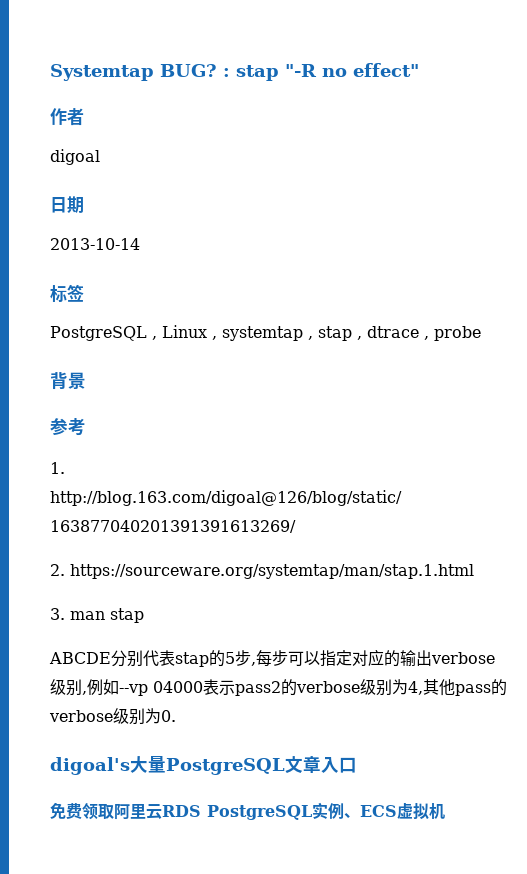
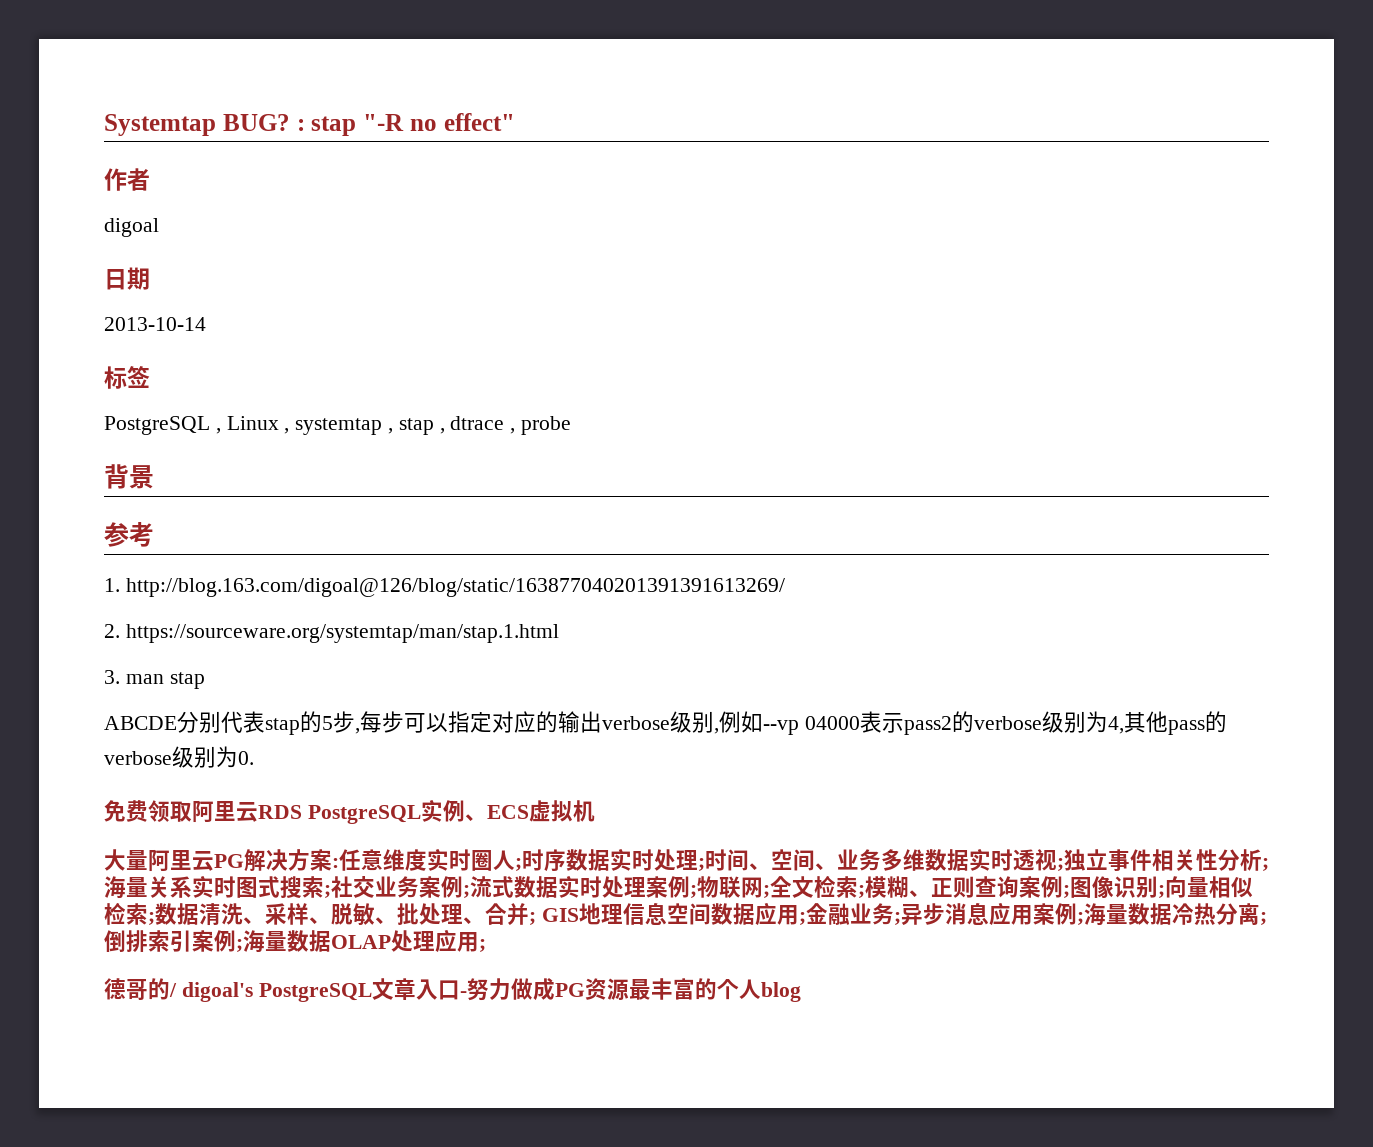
[50,756,357,775] // digoal's大量PostgreSQL文章入口 -> (254, 758) none
(445, 811) none -> [104,848,1269,872] [104,875,1253,899] [104,902,1267,926] [104,929,486,953] [104,978,801,1002] // 大量阿里云PG解决方案:任意维度实时圈人;时序数据实时处理;时间、空间、业务多维数据实时透视;独立事件相关性分析;海量关系实时图式搜索;社交业务案例;流式数据实时处理案例;物联网;全文检索;模糊、正则查询案例;图像识别;向量相似检索;数据清洗、采样、脱敏、批处理、合并; GIS地理信息空间数据应用;金融业务;异步消息应用案例;海量数据冷热分离;倒排索引案例;海量数据OLAP处理应用; // 德哥的/ digoal's PostgreSQL文章入口-努力做成PG资源最丰富的个人blog

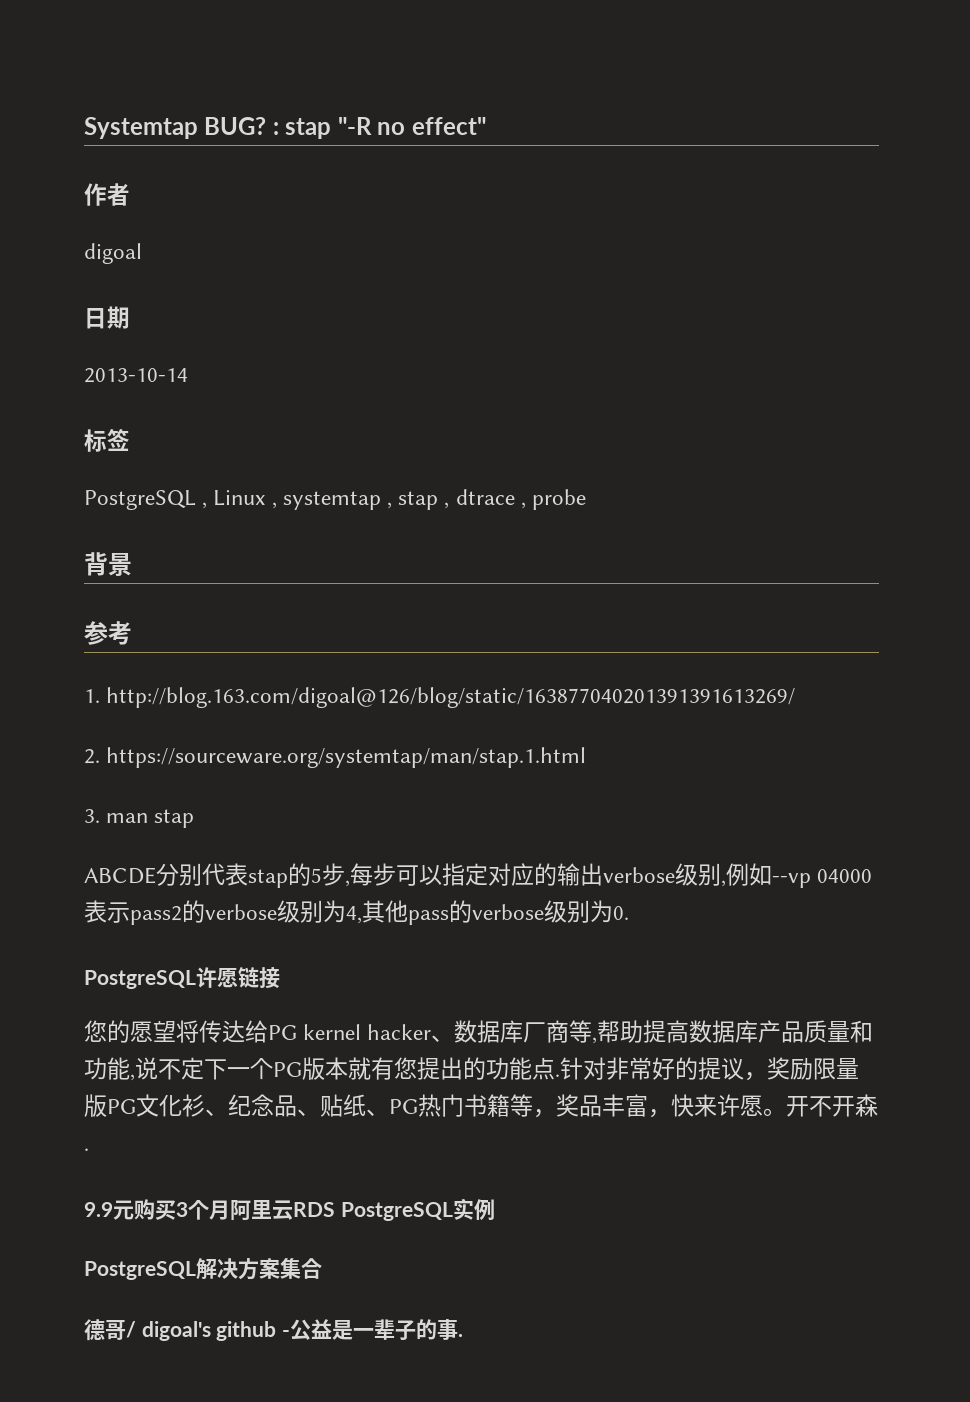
[104,800,192,822] 免费领取 -> [84,967,280,989] [84,1020,874,1044] [84,1057,859,1081] [84,1094,878,1118] [84,1148,89,1151] [84,1199,230,1220] PostgreSQL许愿链接 // 您的愿望将传达给PG kernel hacker、数据库厂商等,帮助提高数据库产品质量和功能,说不定下一个PG版本就有您提出的功能点.针对非常好的提议，奖励限量版PG文化衫、纪念品、贴纸、PG热门书籍等，奖品丰富，快来许愿。开不开森. // 9.9元购买3个月
[464,800,595,822] [104,848,1269,872] [104,875,1253,899] [104,902,1267,926] [104,929,486,953] 、ECS虚拟机 // 大量阿里云PG解决方案:任意维度实时圈人;时序数据实时处理;时间、空间、业务多维数据实时透视;独立事件相关性分析;海量关系实时图式搜索;社交业务案例;流式数据实时处理案例;物联网;全文检索;模糊、正则查询案例;图像识别;向量相似检索;数据清洗、采样、脱敏、批处理、合并; GIS地理信息空间数据应用;金融业务;异步消息应用案例;海量数据冷热分离;倒排索引案例;海量数据OLAP处理应用; -> [84,1258,322,1280] // PostgreSQL解决方案集合
[148,978,170,1000] 的 -> (126, 1330) none
[258,978,801,1002] PostgreSQL文章入口-努力做成PG资源最丰富的个人blog -> [216,1318,464,1341] github -公益是一辈子的事.

